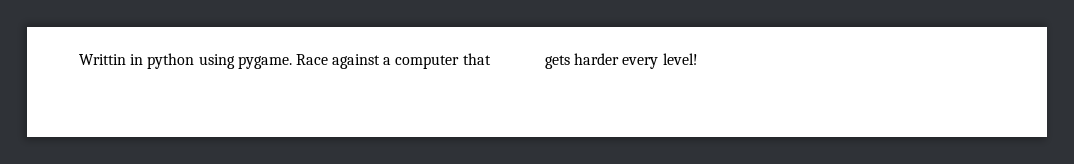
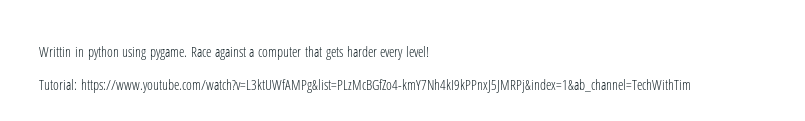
(698, 59) none -> [39,79,691,93] // Tutorial: https://www.youtube.com/watch?v=L3ktUWfAMPg&list=PLzMcBGfZo4-kmY7Nh4kI9kPPnxJ5JMRPj&index=1&ab_channel=TechWithTim

